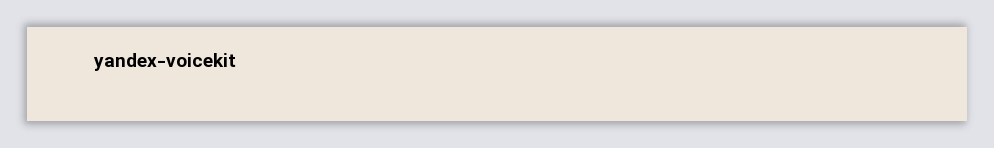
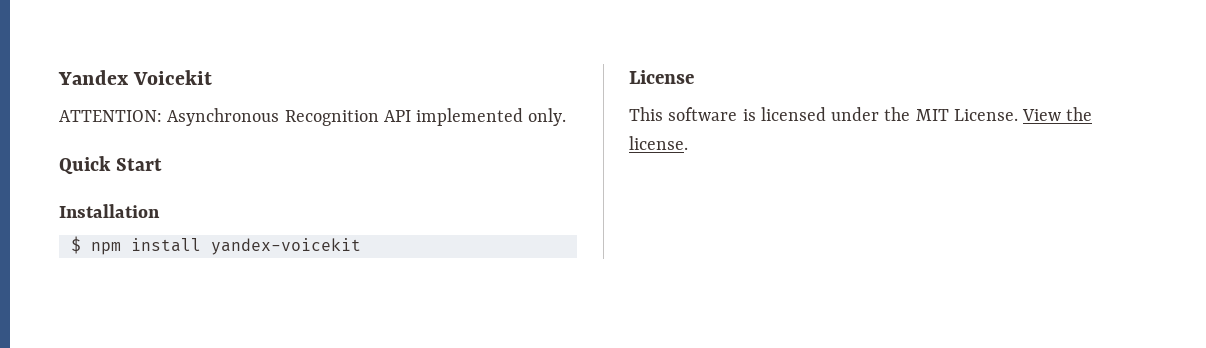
[93,53,236,71] yandex-voicekit -> [58,70,213,85] [59,108,567,126] [59,156,162,175] [59,204,160,218] [70,236,361,255] [629,70,694,84] [629,107,1093,121] [629,136,688,150] Yandex Voicekit // ATTENTION: Asynchronous Recognition API implemented only. // Quick Start // Installation // $ npm install yandex-voicekit // License // This software is licensed under the MIT License. View the license.

